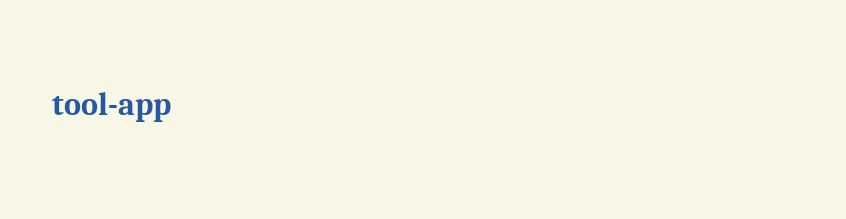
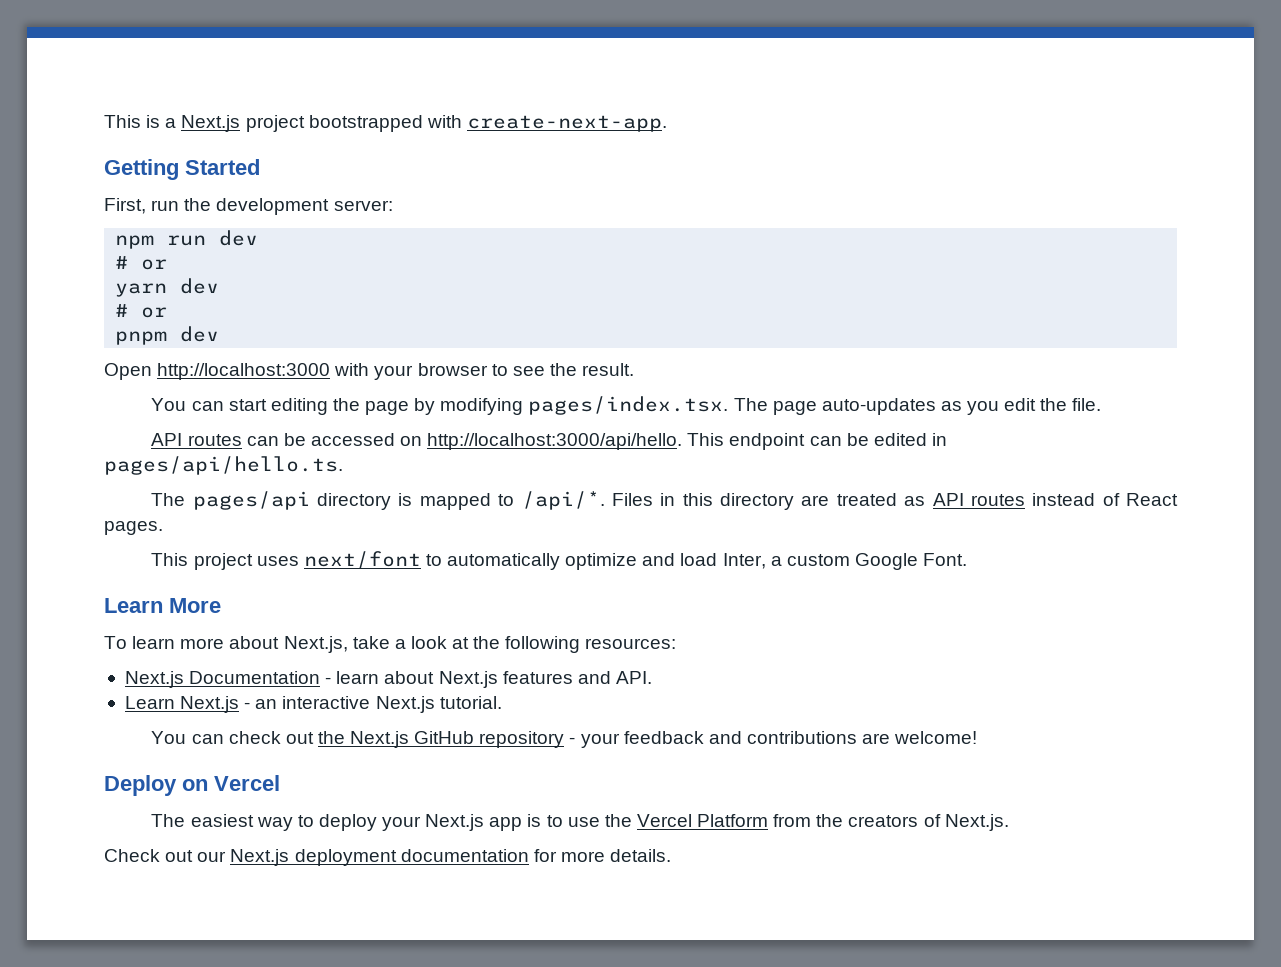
[52,92,171,122] tool-app -> [104,115,667,132] [104,159,260,180] [104,198,393,215] [115,230,259,249] [115,256,168,270] [115,278,220,297] [115,304,168,318] [115,326,220,345] [104,363,635,380] [151,396,1102,415] [151,433,947,450] [104,456,343,475] [151,491,1178,510] [104,521,163,535] [151,551,968,570] [104,598,221,613] [104,636,677,653] [124,671,652,688] [124,696,502,713] [151,731,978,748] [104,775,280,796] [151,814,1009,831] [104,849,672,866] This is a Next.js project bootstrapped with create-next-app. // Getting Started // First, run the development server: // npm run dev // # or // yarn dev // # or // pnpm dev // Open http://localhost:3000 with your browser to see the result. // You can start editing the page by modifying pages/index.tsx. The page auto-updates as you edit the file. // API routes can be accessed on http://localhost:3000/api/hello. This endpoint can be edited in pages/api/hello.ts. // The pages/api directory is mapped to /api/*. Files in this directory are treated as API routes instead of React pages. // This project uses next/font to automatically optimize and load Inter, a custom Google Font. // Learn More // To learn more about Next.js, take a look at the following resources: // Next.js Documentation - learn about Next.js features and API. // Learn Next.js - an interactive Next.js tutorial. // You can check out the Next.js GitHub repository - your feedback and contributions are welcome! // Deploy on Vercel // The easiest way to deploy your Next.js app is to use the Vercel Platform from the creators of Next.js. // Check out our Next.js deployment documentation for more details.

